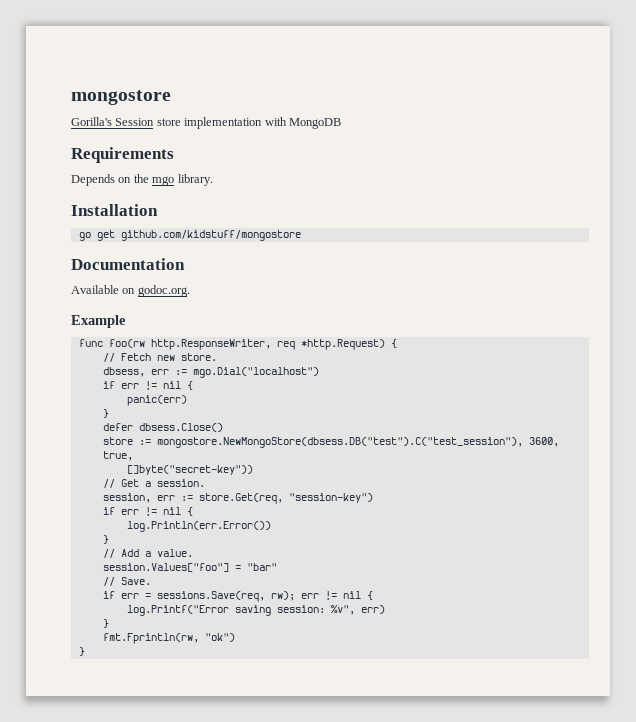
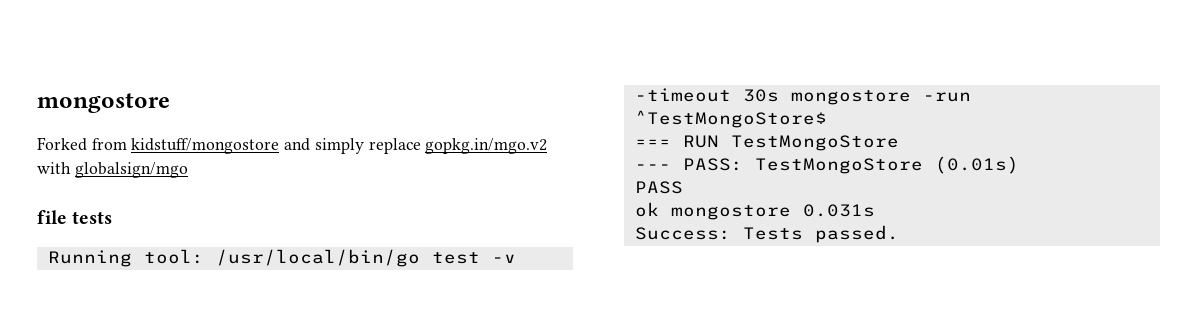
[71,117,341,129] [71,147,174,163] [71,174,213,186] [71,204,158,216] [78,230,301,241] [71,258,185,270] [71,285,190,297] [71,315,126,328] [78,339,397,350] [102,353,217,362] [102,367,319,378] [102,381,193,390] [126,395,187,406] [102,409,109,418] [102,423,223,432] [102,437,559,448] [102,451,133,461] [126,465,253,475] [102,479,205,488] [102,493,373,504] [102,507,193,516] [126,521,271,532] [102,535,109,544] [102,549,193,558] [102,563,277,572] [102,577,151,586] [102,591,373,602] [126,605,385,616] [102,619,109,628] [102,633,235,644] [78,647,85,656] Gorilla's Session store implementation with MongoDB // Requirements // Depends on the mgo library. // Installation // go get github.com/kidstuff/mongostore // Documentation // Available on godoc.org. // Example // func foo(rw http.ResponseWriter, req *http.Request) { // // Fetch new store. // dbsess, err := mgo.Dial("localhost") // if err != nil { // panic(err) // } // defer dbsess.Close() // store := mongostore.NewMongoStore(dbsess.DB("test").C("test_session"), 3600, true, // []byte("secret-key")) // // Get a session. // session, err := store.Get(req, "session-key") // if err != nil { // log.Println(err.Error()) // } // // Add a value. // session.Values["foo"] = "bar" // // Save. // if err = sessions.Save(req, rw); err != nil { // log.Printf("Error saving session: %v", err) // } // fmt.Fprintln(rw, "ok") // } -> [37,137,548,154] [37,162,188,178] [37,210,113,224] [47,249,516,267] [634,88,971,105] [634,110,827,128] [634,135,899,151] [634,156,1019,174] [634,181,683,194] [634,202,875,220] [634,225,899,243] Forked from kidstuff/mongostore and simply replace gopkg.in/mgo.v2 with globalsign/mgo // file tests // Running tool: /usr/local/bin/go test -v -timeout 30s mongostore -run ^TestMongoStore$ // === RUN TestMongoStore // --- PASS: TestMongoStore (0.01s) // PASS // ok mongostore 0.031s // Success: Tests passed.

